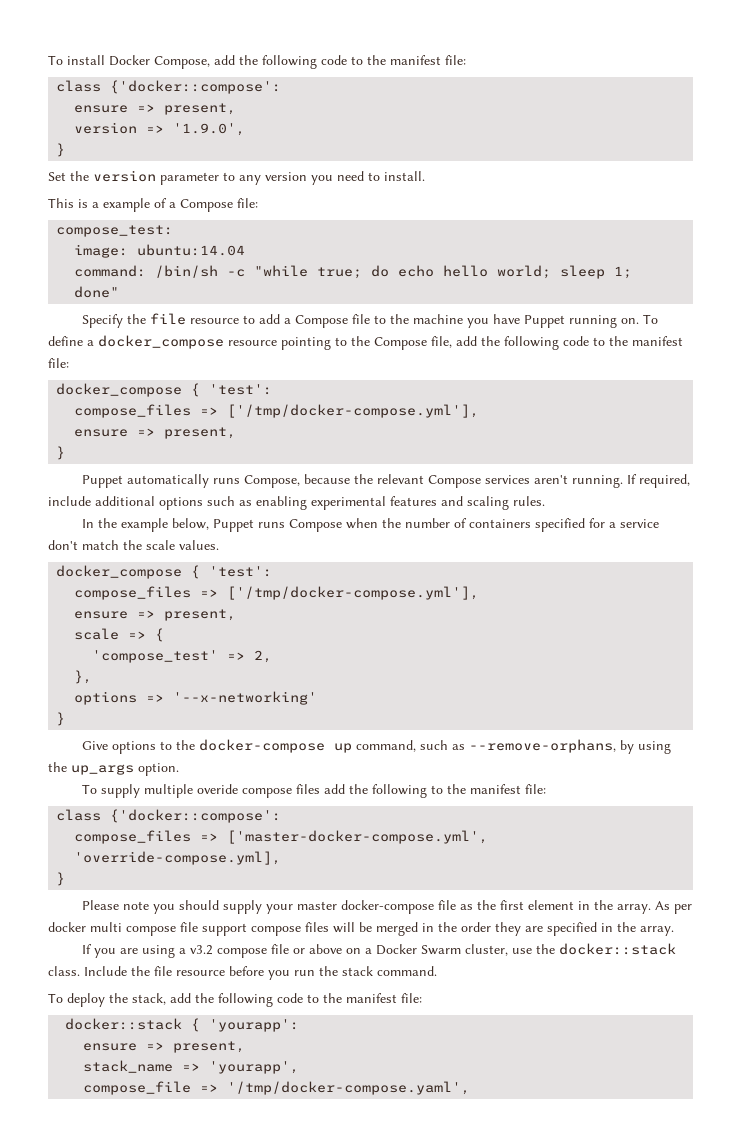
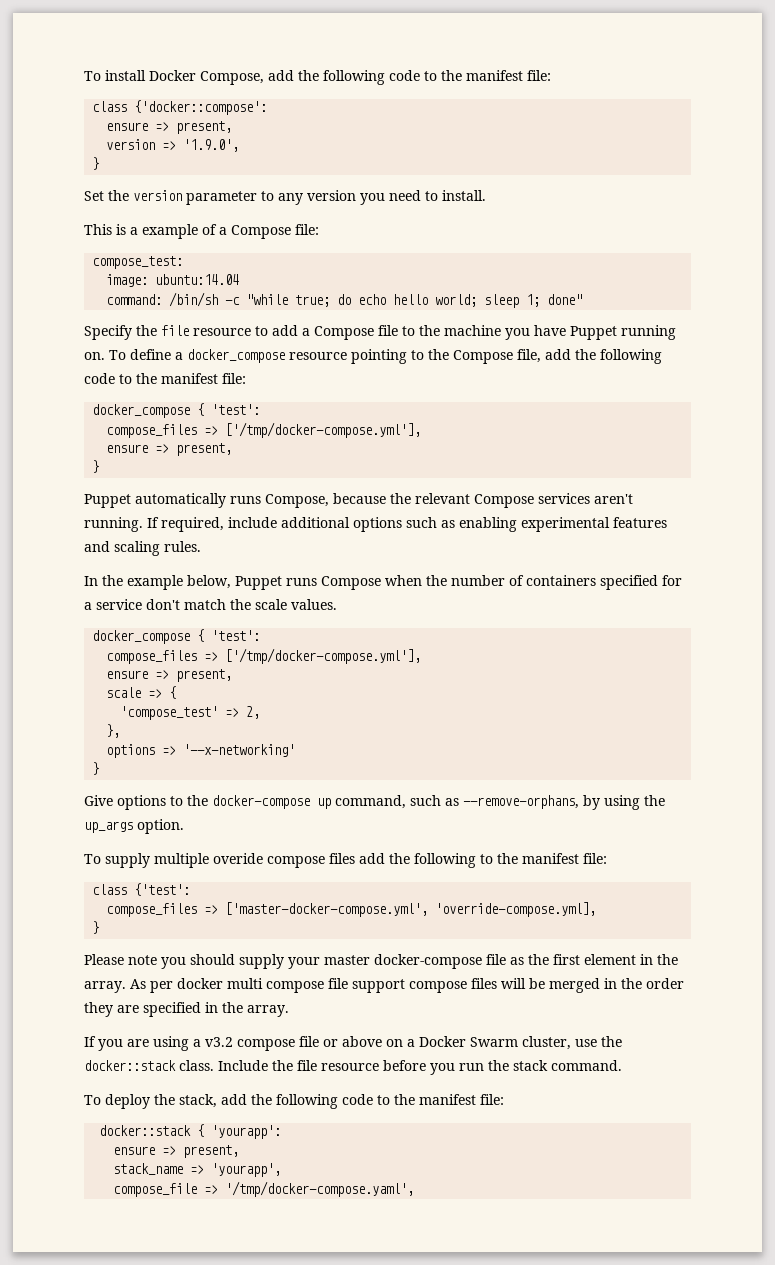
[110,809,282,823] {'docker::compose': -> [134,883,191,896] {'test':

